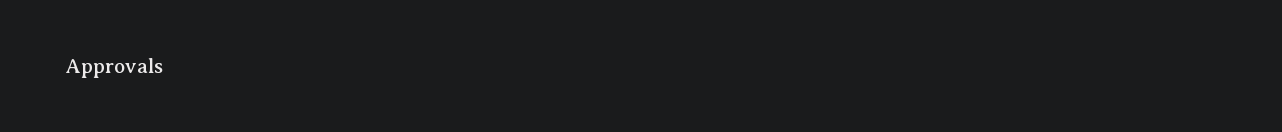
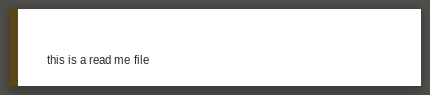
[65,58,163,78] Approvals -> [47,55,149,64] this is a read me file

